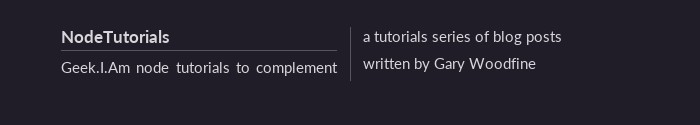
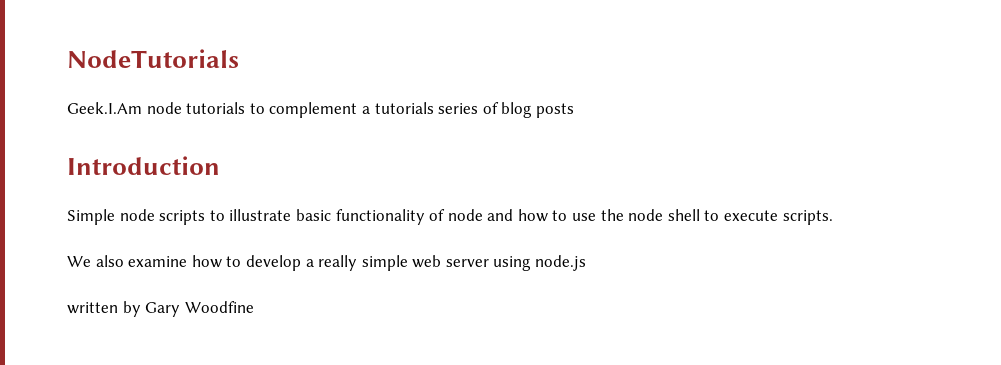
(562, 38) none -> [67,156,220,175] [67,209,833,225] [67,255,587,271] // Introduction // Simple node scripts to illustrate basic functionality of node and how to use the node shell to execute scripts. // We also examine how to develop a really simple web server using node.js

